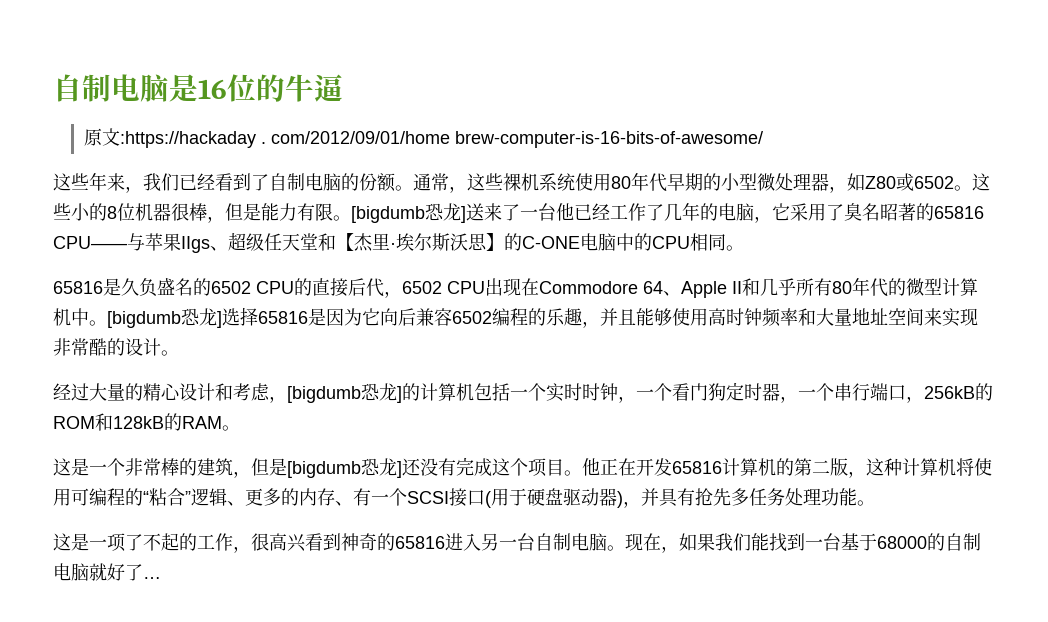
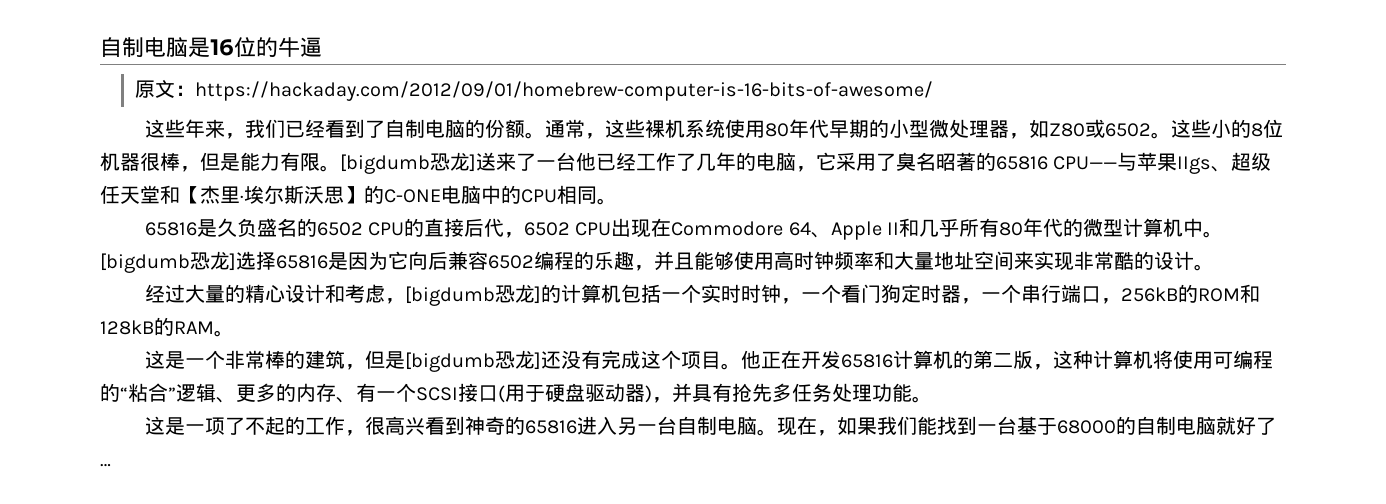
[119,131,763,148] :https://hackaday . com/2012/09/01/home brew-computer-is-16-bits-of-awesome/ -> [175,81,934,101] ：https://hackaday.com/2012/09/01/homebrew-computer-is-16-bits-of-awesome/

